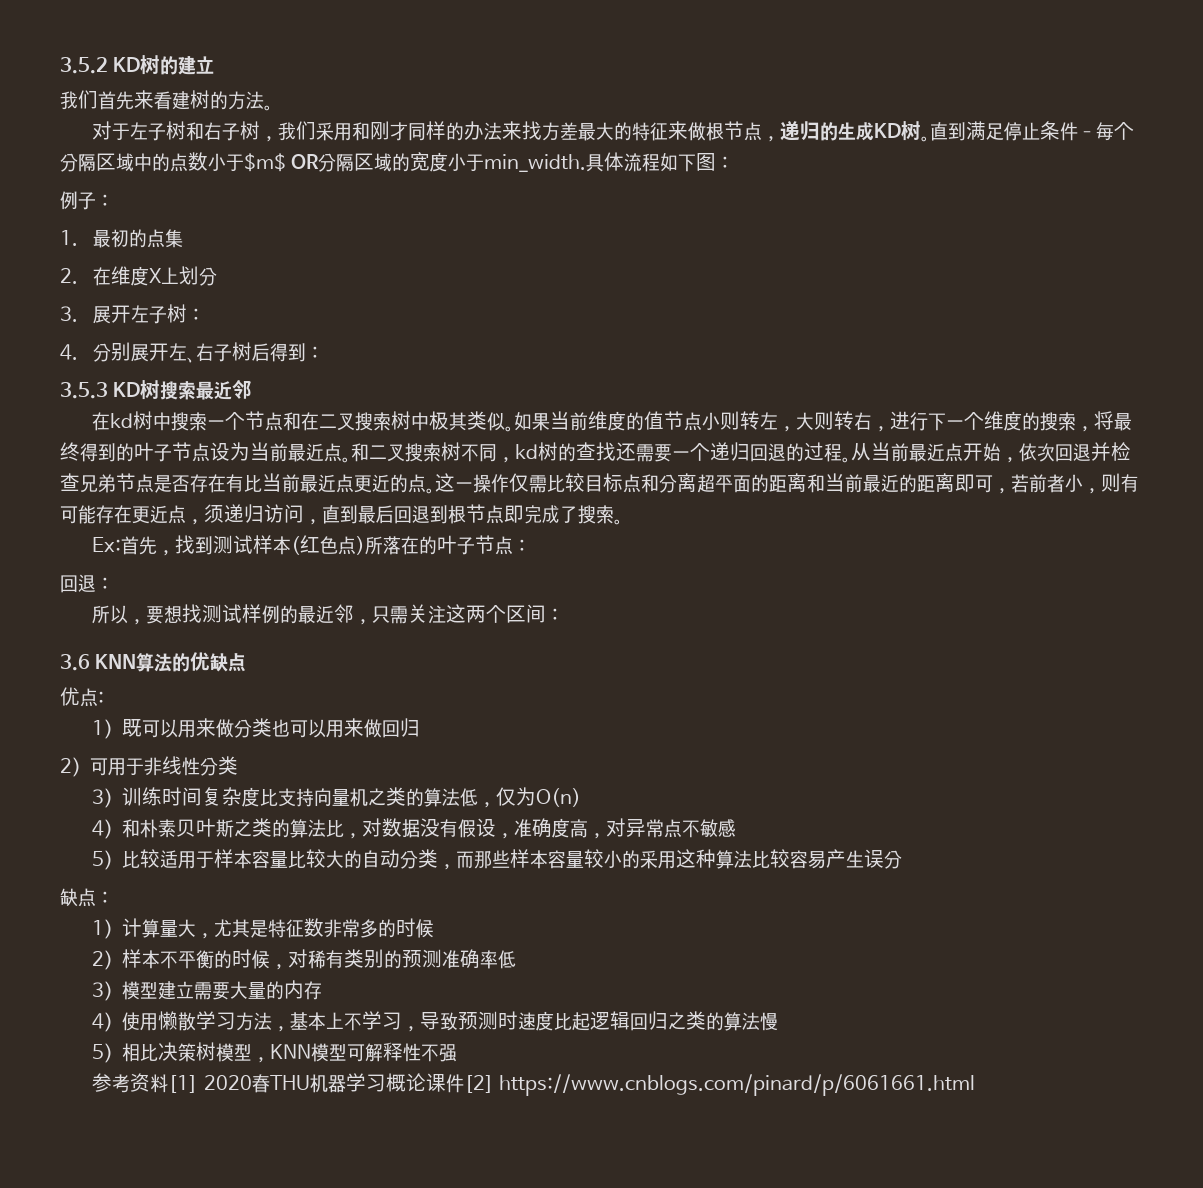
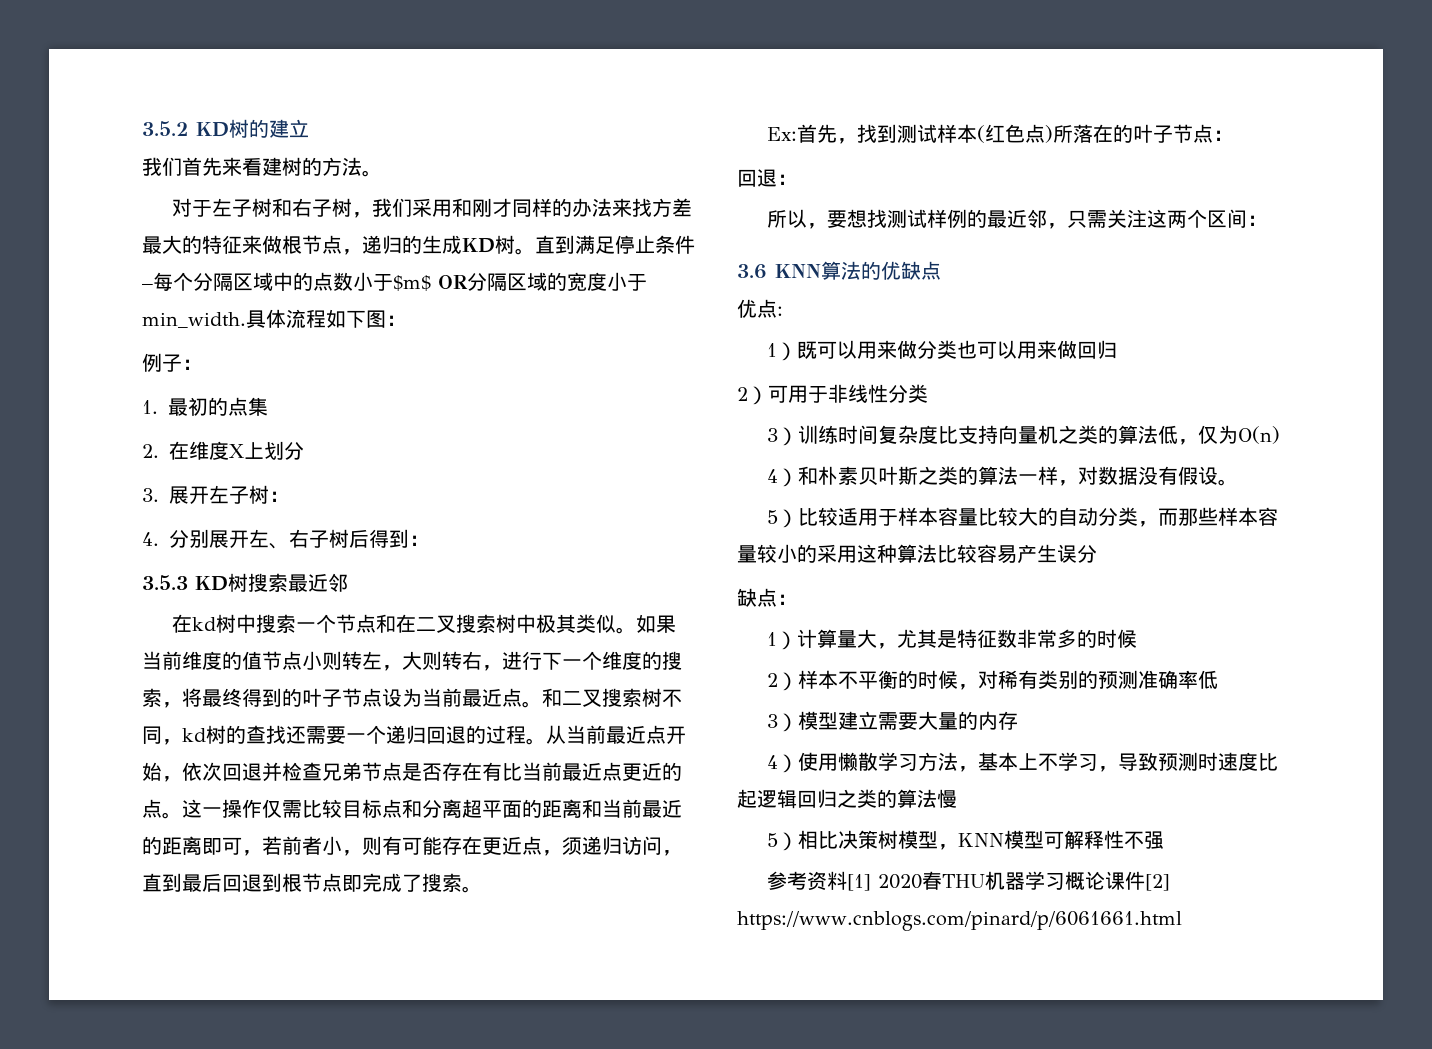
[326,820,345,837] 比 -> [1018,466,1059,485] 一样
[496,818,737,839] ，准确度高，对异常点不敏感 -> [1218,479,1239,486] 。

